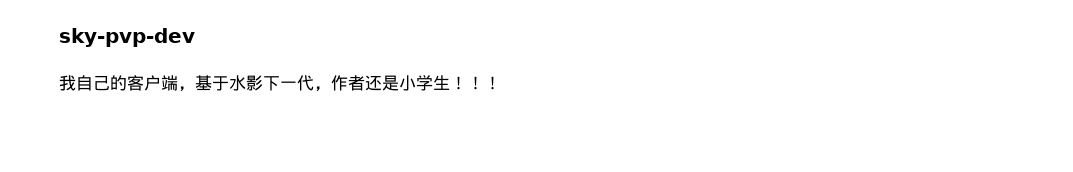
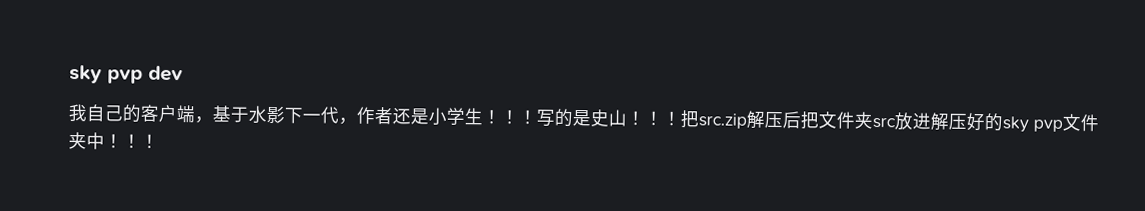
[59,28,195,47] sky-pvp-dev -> [69,64,183,84] sky pvp dev
(501, 83) none -> [536,108,1099,133] [68,131,159,150] 写的是史山！！！把src.zip解压后把文件夹src放进解压好的sky pvp文件夹中！！！

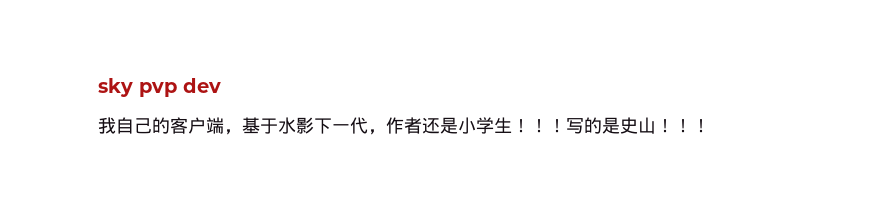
[680,110,1099,133] [68,131,159,150] 把src.zip解压后把文件夹src放进解压好的sky pvp文件夹中！！！ -> (710, 126) none

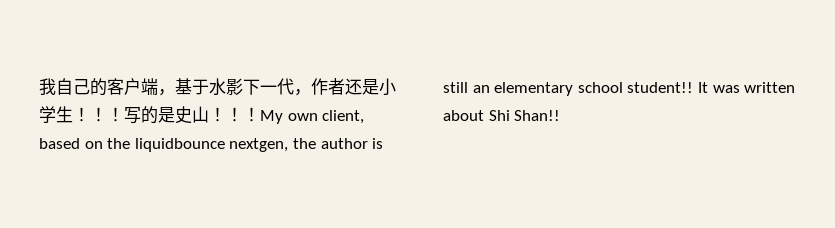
[98,78,221,97] sky pvp dev // -> (39, 86) none
(710, 126) none -> [260,110,365,124] [39,138,384,152] [443,82,796,96] [443,110,561,121] My own client, based on the liquidbounce nextgen, the author is still an elementary school student!! It was written about Shi Shan!!

